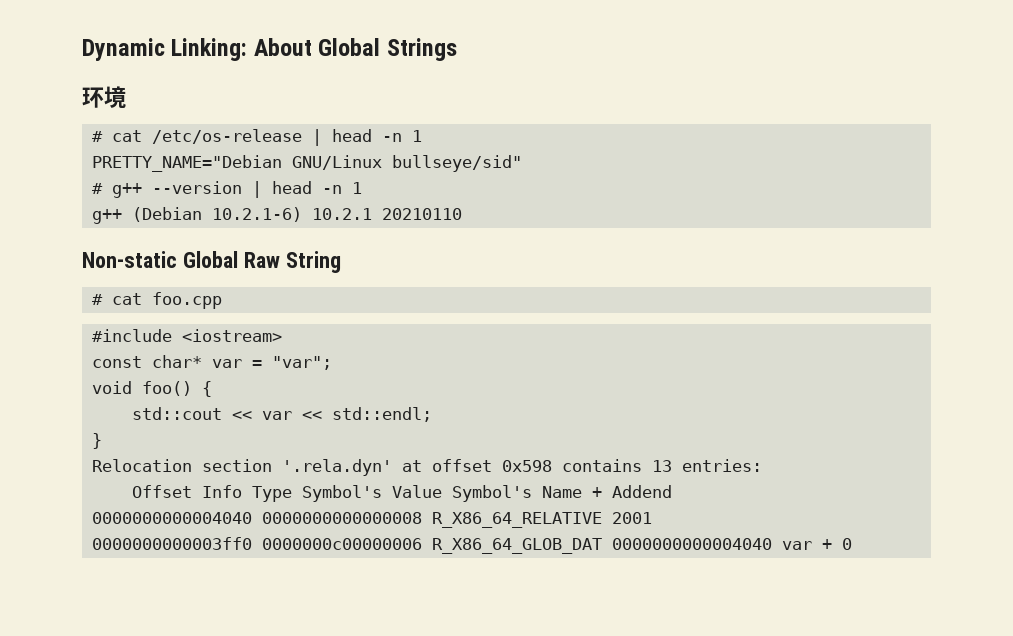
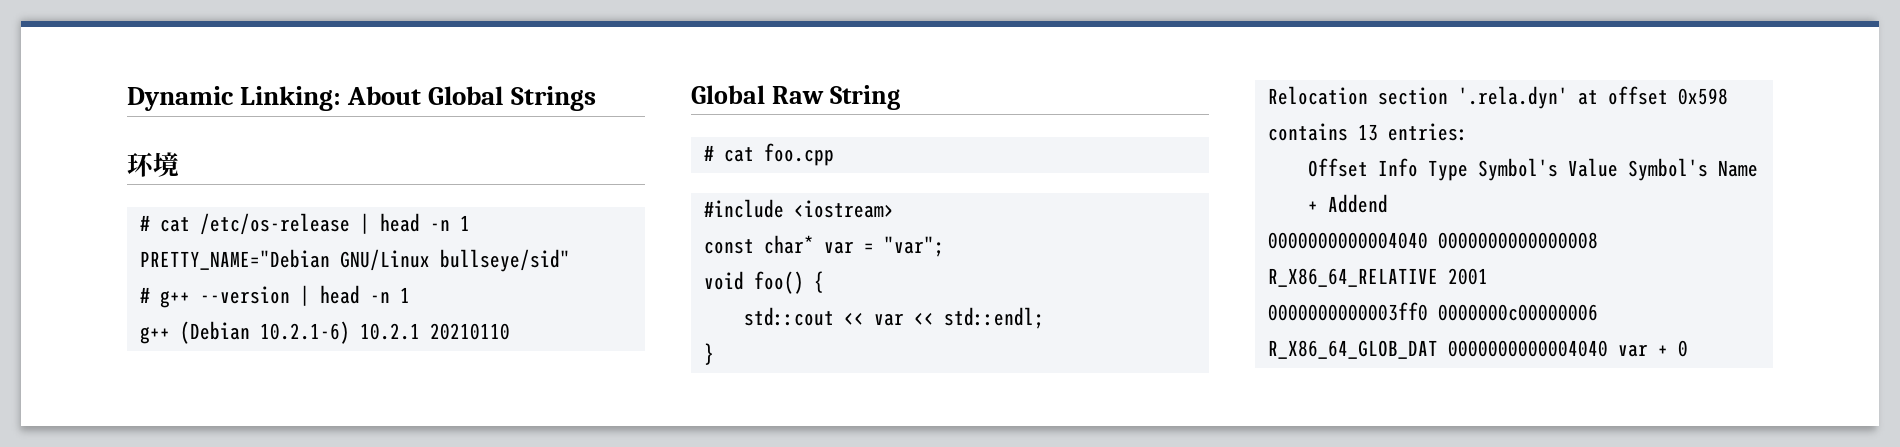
[82,251,177,268] Non-static -> (511, 331) none

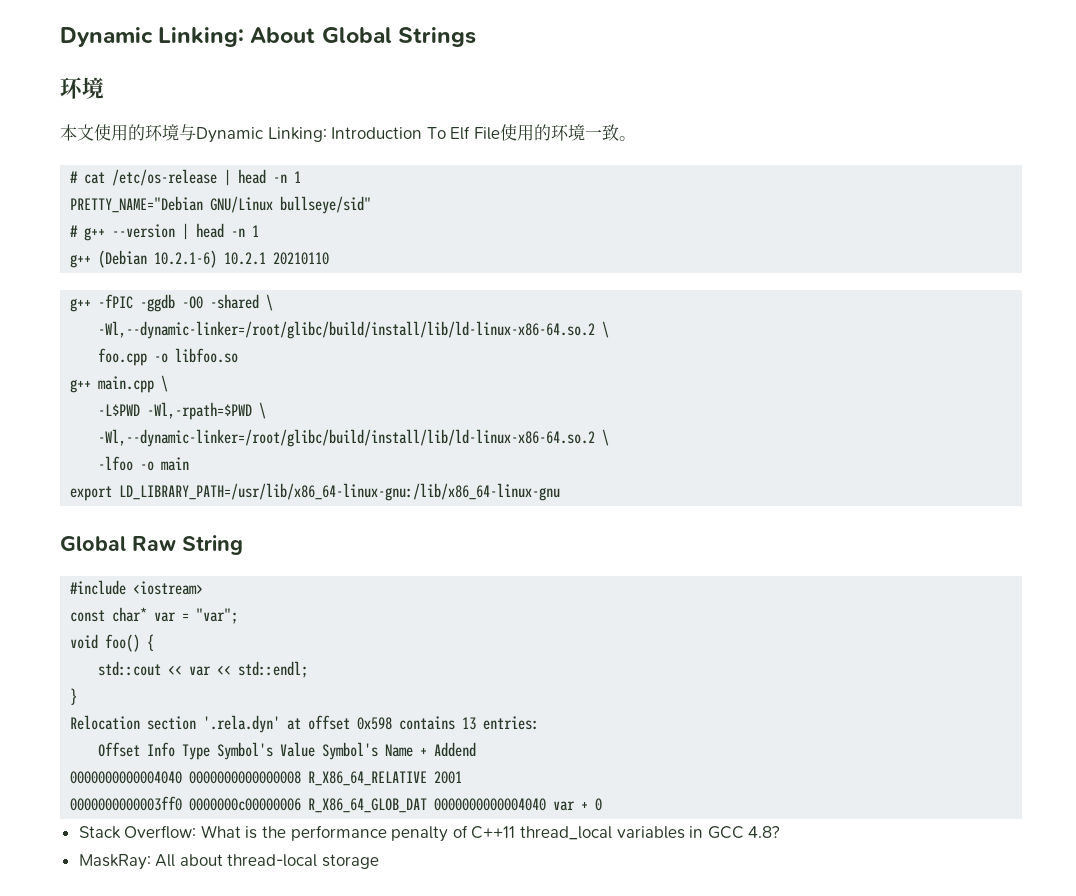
(179, 164) none -> [60,124,636,143] // 本文使用的环境与Dynamic Linking: Introduction To Elf File使用的环境一致。
(511, 331) none -> [70,294,274,312] [98,321,610,339] [98,348,239,366] [70,375,169,393] [98,402,267,420] [98,429,610,447] [98,456,190,471] [70,483,561,501] // g++ -fPIC -ggdb -O0 -shared \ // -Wl,--dynamic-linker=/root/glibc/build/install/lib/ld-linux-x86-64.so.2 \ // foo.cpp -o libfoo.so // g++ main.cpp \ // -L$PWD -Wl,-rpath=$PWD \ // -Wl,--dynamic-linker=/root/glibc/build/install/lib/ld-linux-x86-64.so.2 \ // -lfoo -o main // export LD_LIBRARY_PATH=/usr/lib/x86_64-linux-gnu:/lib/x86_64-linux-gnu
[704,143,835,166] // # cat foo.cpp -> (243, 545) none
(1689, 348) none -> [78,825,781,842] [78,854,380,870] // Stack Overflow: What is the performance penalty of C++11 thread_local variables in GCC 4.8? // MaskRay: All about thread-local storage

